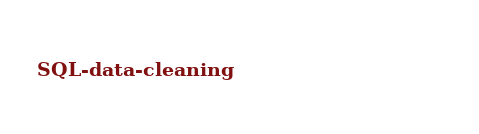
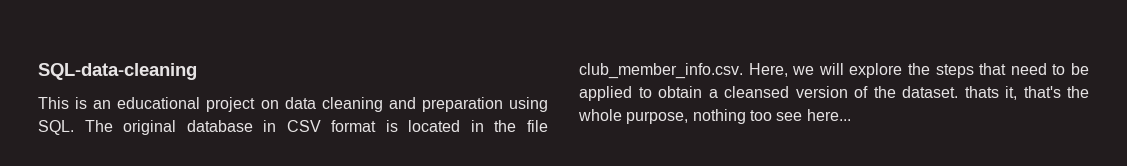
(234, 71) none -> [38,97,549,112] [38,120,549,135] [579,63,1089,79] [579,86,1089,101] [578,109,851,124] // This is an educational project on data cleaning and preparation using SQL. The original database in CSV format is located in the file club_member_info.csv. Here, we will explore the steps that need to be applied to obtain a cleansed version of the dataset. thats it, that's the whole purpose, nothing too see here...

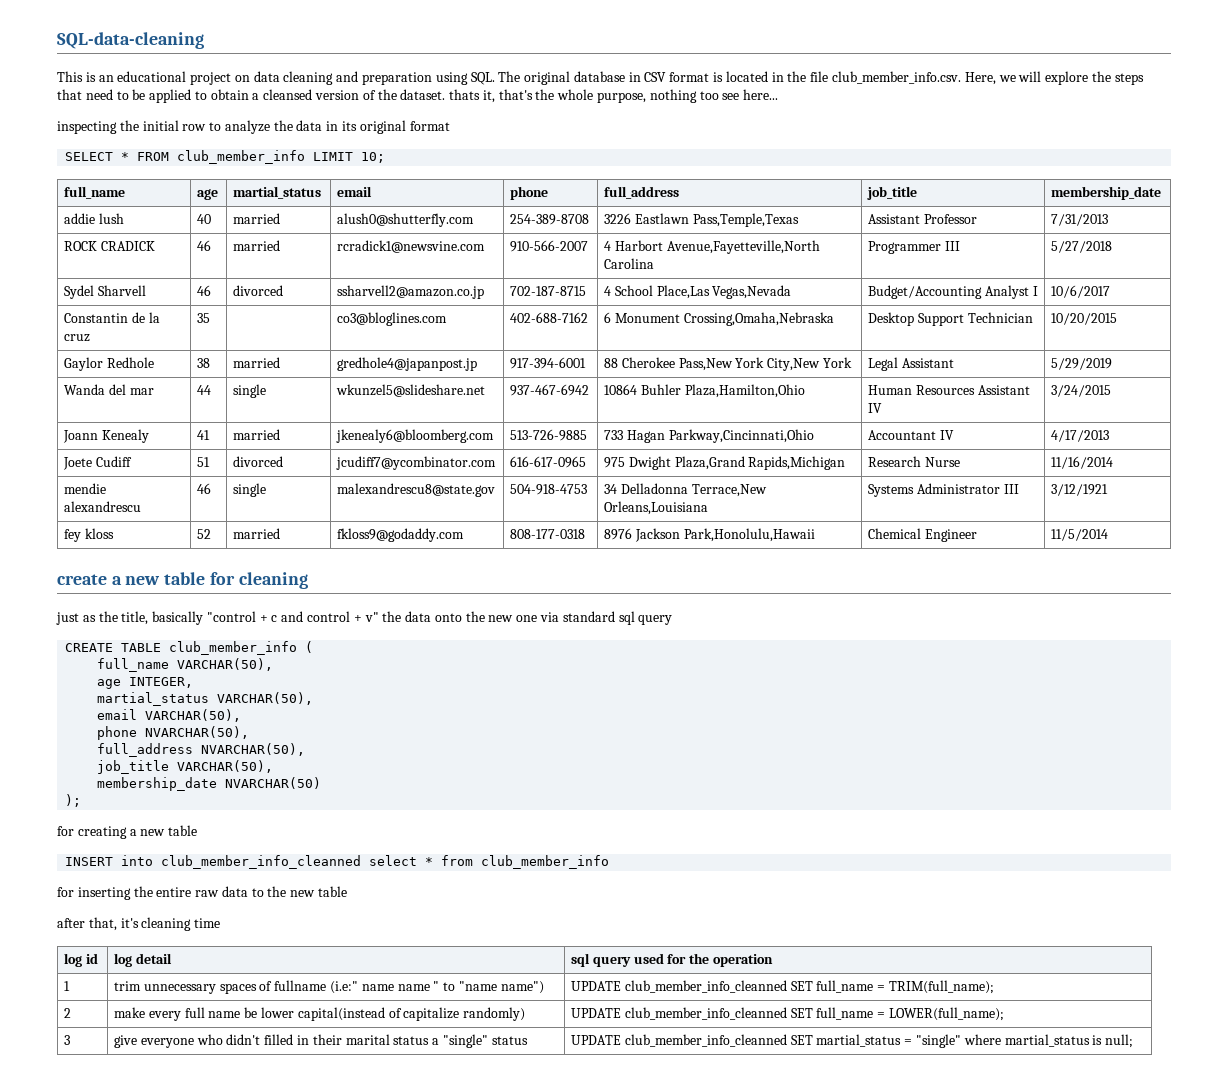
(851, 115) none -> [57,120,450,134] [65,150,386,164] [64,186,126,199] [197,189,219,200] [233,186,322,199] [337,186,373,197] [510,186,549,200] [604,186,680,199] [867,186,918,200] [1051,186,1162,200] [64,213,124,224] [197,214,212,224] [233,213,281,224] [337,213,475,227] [510,214,590,225] [604,213,799,227] [868,214,977,224] [1051,214,1109,226] [64,241,155,251] [197,240,212,251] [233,240,281,251] [337,240,486,253] [510,240,589,252] [604,240,820,254] [604,258,655,269] [868,241,960,254] [1051,241,1113,253] [64,285,146,299] [197,285,212,296] [233,285,284,296] [337,285,485,299] [510,286,587,296] [604,285,792,299] [868,285,1038,299] [1051,285,1111,298] [64,312,160,323] [64,334,91,342] [197,313,211,323] [337,312,448,326] [510,312,589,323] [604,312,834,326] [868,312,1033,326] [1051,313,1118,325] [64,357,154,371] [197,358,211,368] [233,357,281,368] [337,357,478,371] [510,357,587,369] [604,357,853,371] [868,357,954,371] [1051,358,1113,370] [64,384,154,395] [197,385,212,395] [233,384,267,398] [336,384,486,397] [510,384,590,396] [604,384,805,398] [868,385,1030,395] [868,403,883,413] [1051,385,1112,397] [63,429,149,443] [197,430,211,440] [233,429,281,440] [336,429,495,443] [510,429,588,441] [604,429,814,443] [868,430,954,440] [1051,430,1110,442] [63,456,132,470] [197,457,211,467] [233,456,284,467] [336,456,497,470] [510,456,587,468] [604,456,846,470] [868,456,960,467] [1051,456,1114,469] [64,483,107,494] [64,501,142,512] [197,483,212,494] [233,483,267,497] [337,483,496,497] [510,484,588,495] [604,483,767,497] [604,501,709,515] [868,483,1019,497] [1051,484,1109,496] [64,528,114,542] [197,529,212,539] [233,528,281,539] [337,528,465,542] [510,529,586,539] [604,528,815,542] [868,528,977,542] [1051,529,1109,541] [57,572,308,589] [56,611,673,625] [65,641,314,655] [97,658,274,672] [97,677,194,689] [97,692,314,706] [97,709,242,722] [97,726,250,740] [97,743,306,757] [97,760,274,774] [97,777,322,791] [65,794,82,807] [57,825,198,839] [65,855,610,869] [57,886,348,900] [57,917,221,931] [64,953,98,967] [114,953,172,967] [571,953,774,967] [64,981,71,991] [114,980,544,994] [571,980,995,994] [64,1008,72,1018] [114,1007,526,1021] [571,1007,1005,1021] [64,1035,71,1045] [114,1034,528,1048] [571,1034,1134,1048] // inspecting the initial row to analyze the data in its original format // SELECT * FROM club_member_info LIMIT 10; // full_name | age | martial_status | email | phone | full_address | job_title | membership_date // addie lush | 40 | married | alush0@shutterfly.com | 254-389-8708 | 3226 Eastlawn Pass,Temple,Texas | Assistant Professor | 7/31/2013 // ROCK CRADICK | 46 | married | rcradick1@newsvine.com | 910-566-2007 | 4 Harbort Avenue,Fayetteville,North Carolina | Programmer III | 5/27/2018 // Sydel Sharvell | 46 | divorced | ssharvell2@amazon.co.jp | 702-187-8715 | 4 School Place,Las Vegas,Nevada | Budget/Accounting Analyst I | 10/6/2017 // Constantin de la cruz | 35 | | co3@bloglines.com | 402-688-7162 | 6 Monument Crossing,Omaha,Nebraska | Desktop Support Technician | 10/20/2015 // Gaylor Redhole | 38 | married | gredhole4@japanpost.jp | 917-394-6001 | 88 Cherokee Pass,New York City,New York | Legal Assistant | 5/29/2019 // Wanda del mar | 44 | single | wkunzel5@slideshare.net | 937-467-6942 | 10864 Buhler Plaza,Hamilton,Ohio | Human Resources Assistant IV | 3/24/2015 // Joann Kenealy | 41 | married | jkenealy6@bloomberg.com | 513-726-9885 | 733 Hagan Parkway,Cincinnati,Ohio | Accountant IV | 4/17/2013 // Joete Cudiff | 51 | divorced | jcudiff7@ycombinator.com | 616-617-0965 | 975 Dwight Plaza,Grand Rapids,Michigan | Research Nurse | 11/16/2014 // mendie alexandrescu | 46 | single | malexandrescu8@state.gov | 504-918-4753 | 34 Delladonna Terrace,New Orleans,Louisiana | Systems Administrator III | 3/12/1921 // fey kloss | 52 | married | fkloss9@godaddy.com | 808-177-0318 | 8976 Jackson Park,Honolulu,Hawaii | Chemical Engineer | 11/5/2014 // create a new table for cleaning // just as the title, basically "control + c and control + v" the data onto the new one via standard sql query // CREATE TABLE club_member_info ( // full_name VARCHAR(50), // age INTEGER, // martial_status VARCHAR(50), // email VARCHAR(50), // phone NVARCHAR(50), // full_address NVARCHAR(50), // job_title VARCHAR(50), // membership_date NVARCHAR(50) // ); // for creating a new table // INSERT into club_member_info_cleanned select * from club_member_info // for inserting the entire raw data to the new table // after that, it's cleaning time // log id | log detail | sql query used for the operation // 1 | trim unnecessary spaces of fullname (i.e:" name name " to "name name") | UPDATE club_member_info_cleanned SET full_name = TRIM(full_name); // 2 | make every full name be lower capital(instead of capitalize randomly) | UPDATE club_member_info_cleanned SET full_name = LOWER(full_name); // 3 | give everyone who didn't filled in their marital status a "single" status | UPDATE club_member_info_cleanned SET martial_status = "single" where martial_status is null;

